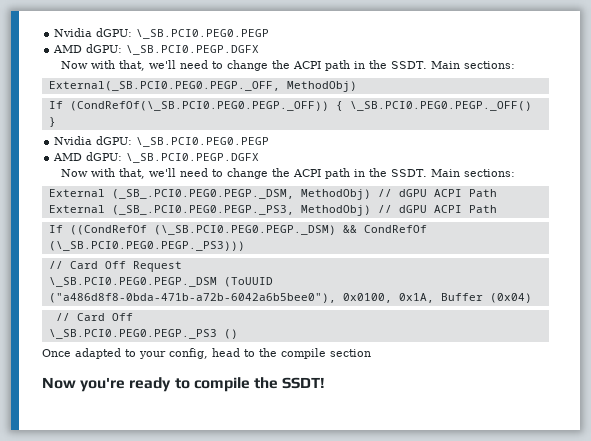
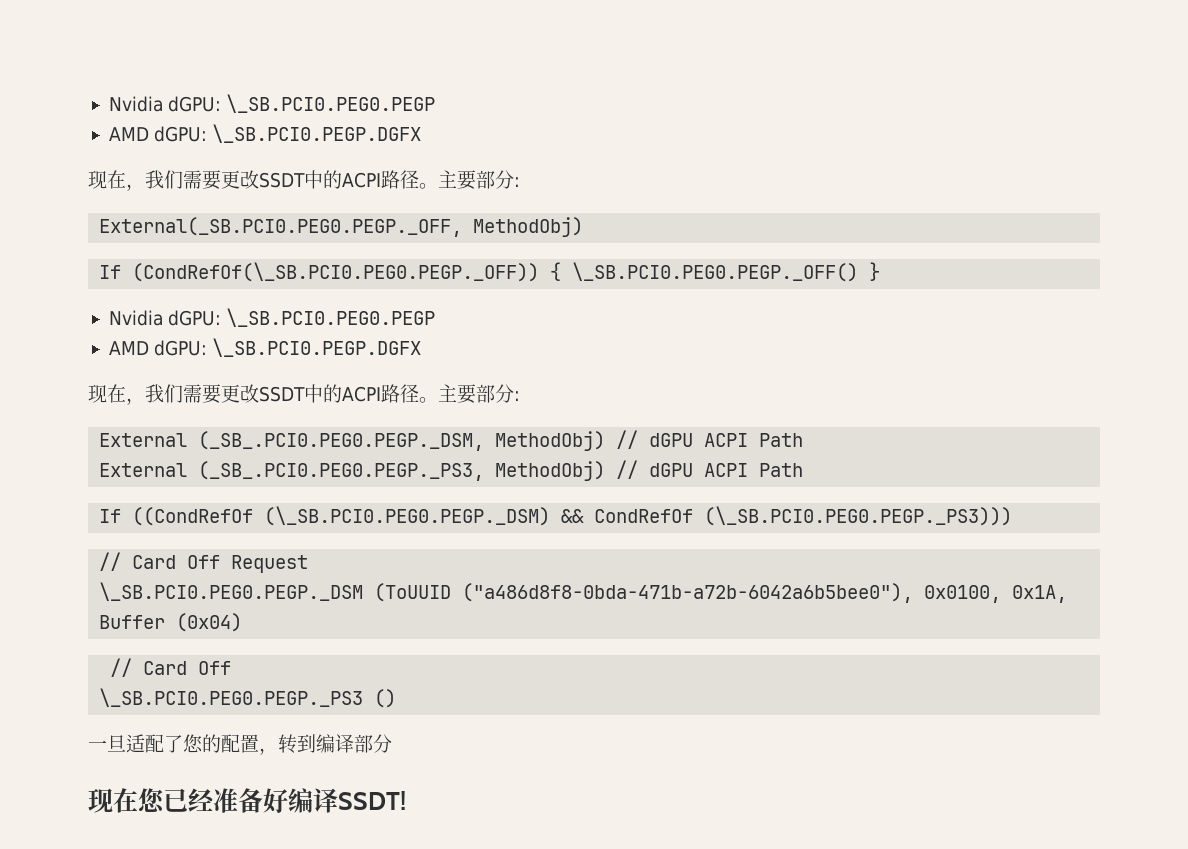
[54,28,270,39] [53,44,260,55] [60,60,515,71] Nvidia dGPU: \_SB.PCI0.PEG0.PEGP // AMD dGPU: \_SB.PCI0.PEGP.DGFX // Now with that, we'll need to change the ACPI path in the SSDT. Main sections: -> [108,94,436,113] [108,124,422,143] [88,170,520,191] Nvidia dGPU: \_SB.PCI0.PEG0.PEGP // AMD dGPU: \_SB.PCI0.PEGP.DGFX // 现在，我们需要更改SSDT中的ACPI路径。主要部分:
[60,168,515,179] Now with that, we'll need to change the ACPI path in the SSDT. Main sections: -> [88,384,520,405] 现在，我们需要更改SSDT中的ACPI路径。主要部分:
[42,348,371,359] [42,377,278,392] Once adapted to your config, head to the compile section // Now you're ready to compile the -> [88,734,392,755] [88,788,338,813] 一旦适配了您的配置，转到编译部分 // 现在您已经准备好编译

